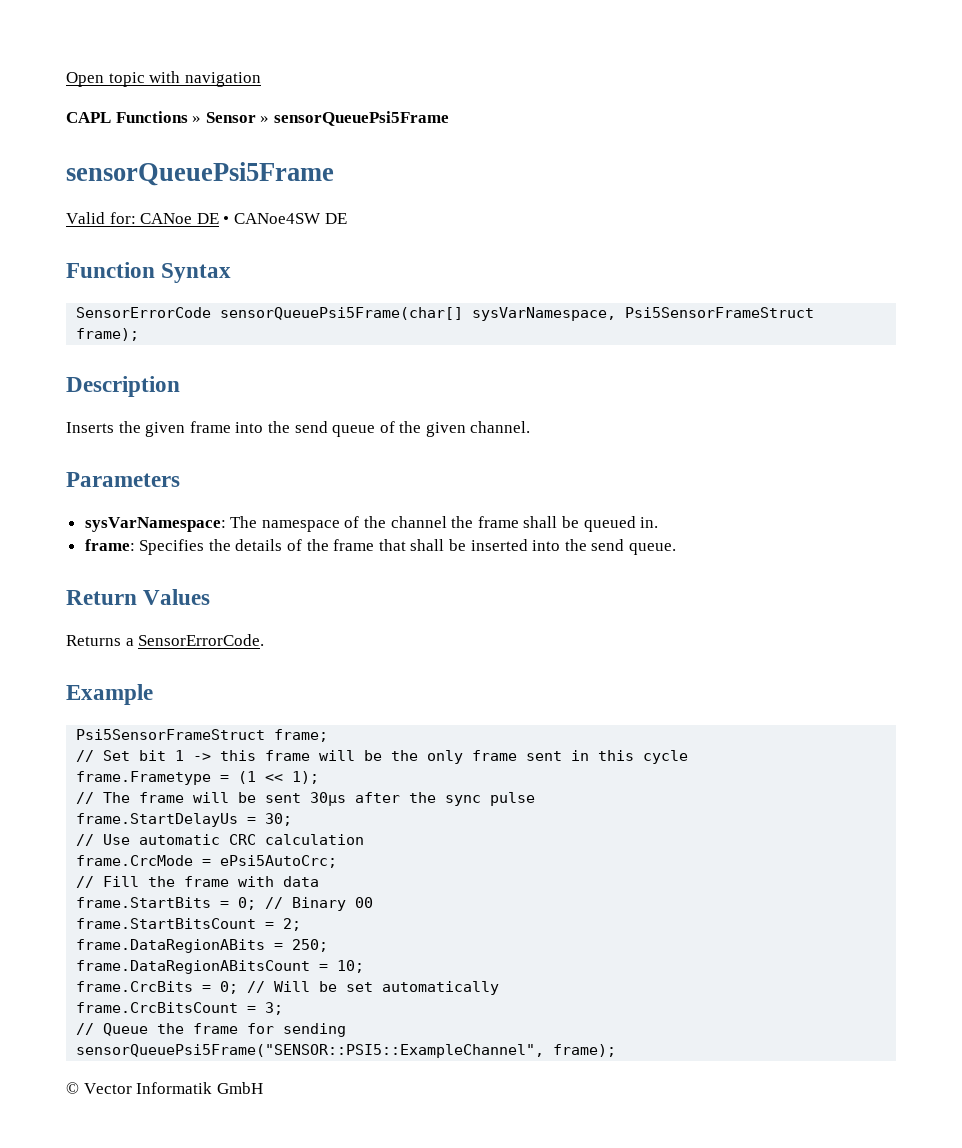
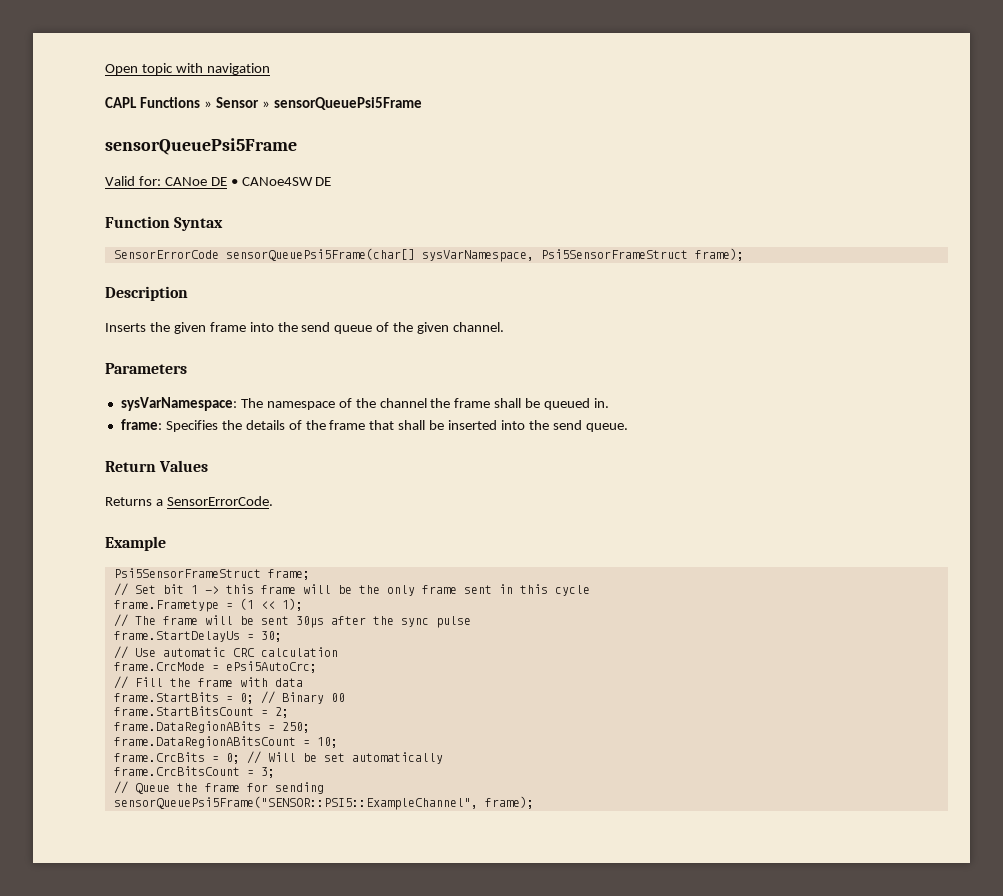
[66,1082,263,1094] // © Vector Informatik GmbH -> (534, 802) none

